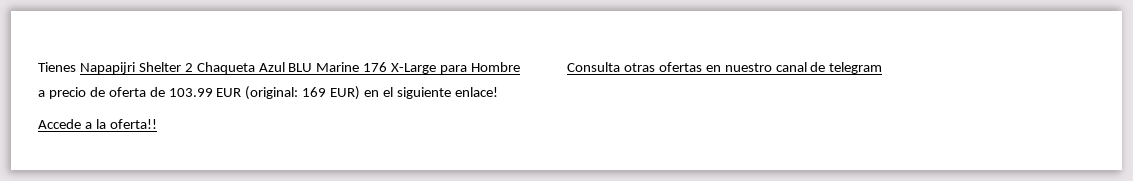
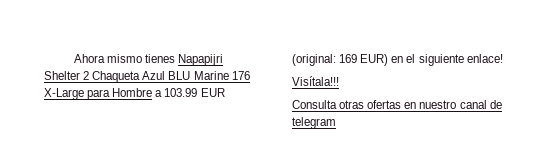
[38,62,76,72] Tienes -> [73,54,176,63] Ahora mismo tienes
[48,87,165,99] precio de oferta de -> (163, 93) none
[38,119,157,129] Accede a la oferta!! -> [292,76,339,86] Visítala!!!

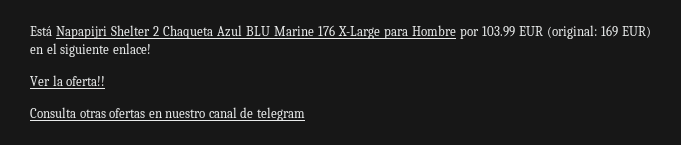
[73,54,176,63] Ahora mismo tienes -> [30,26,52,36] Está
[155,90,163,97] a -> [460,28,479,39] por
[292,76,339,86] Visítala!!! -> [30,75,106,86] Ver la oferta!!

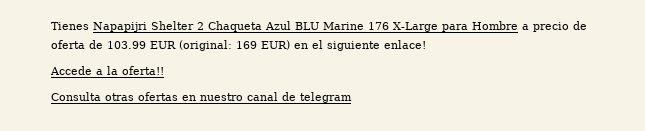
[30,26,52,36] Está -> [51,22,89,30] Tienes
[460,28,479,39] por -> [522,21,587,32] [51,40,103,49] a precio de oferta de
[30,76,50,86] Ver -> [50,66,103,75] Accede a

